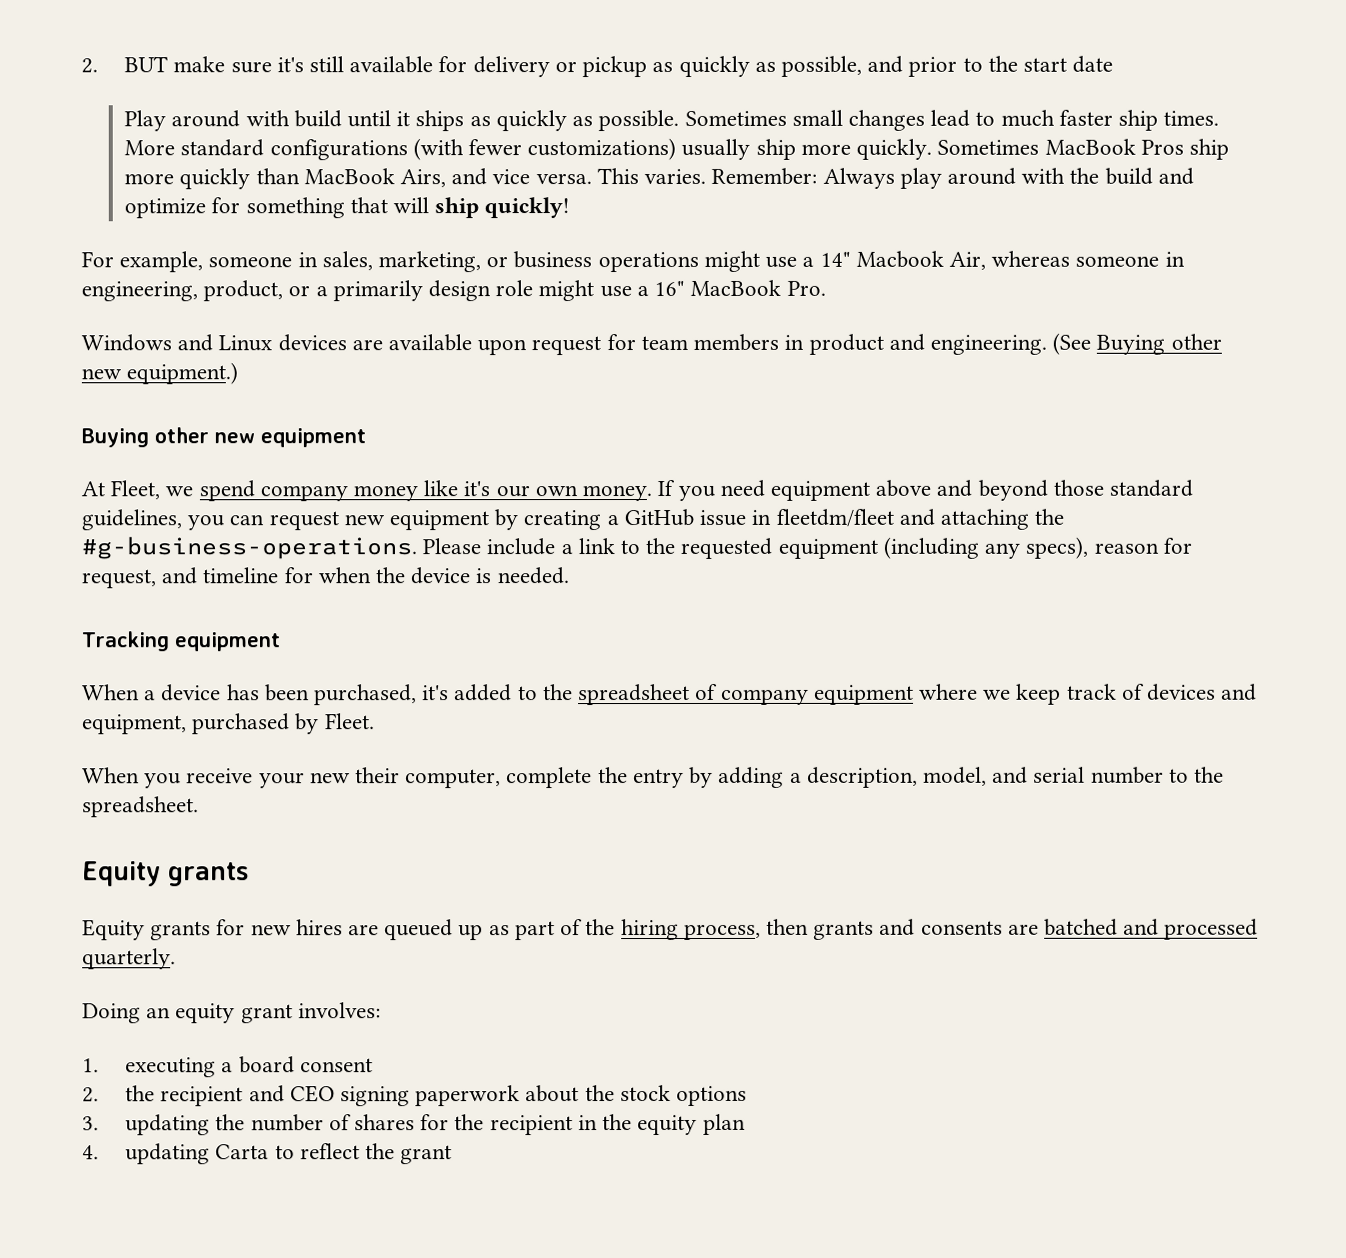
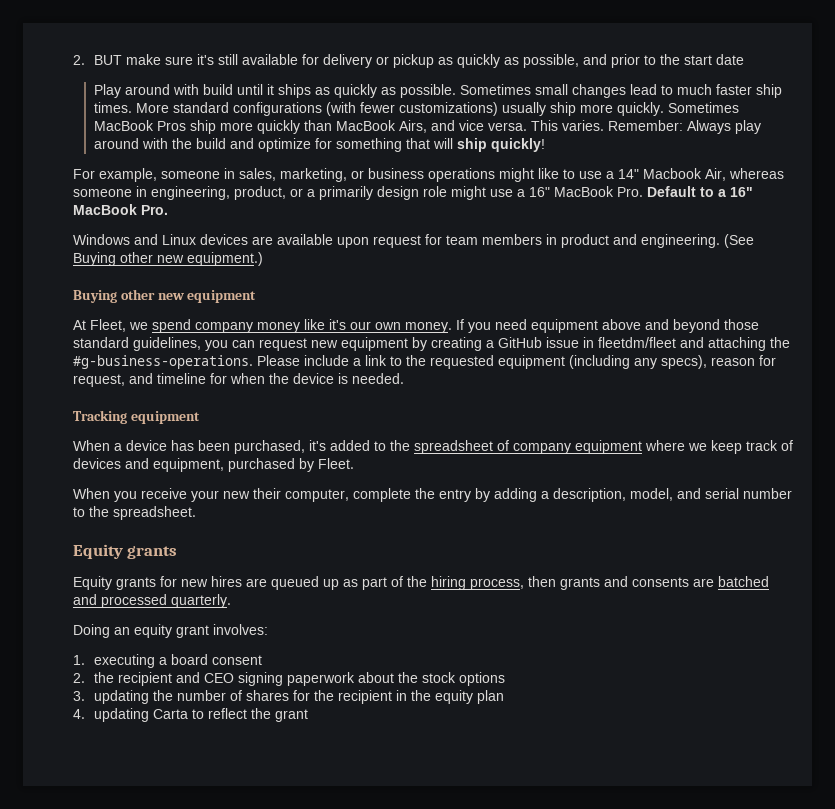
(760, 261) none -> [538,168,575,179] like to
(826, 288) none -> [647,186,753,197] [73,204,168,215] Default to a 16" MacBook Pro.

